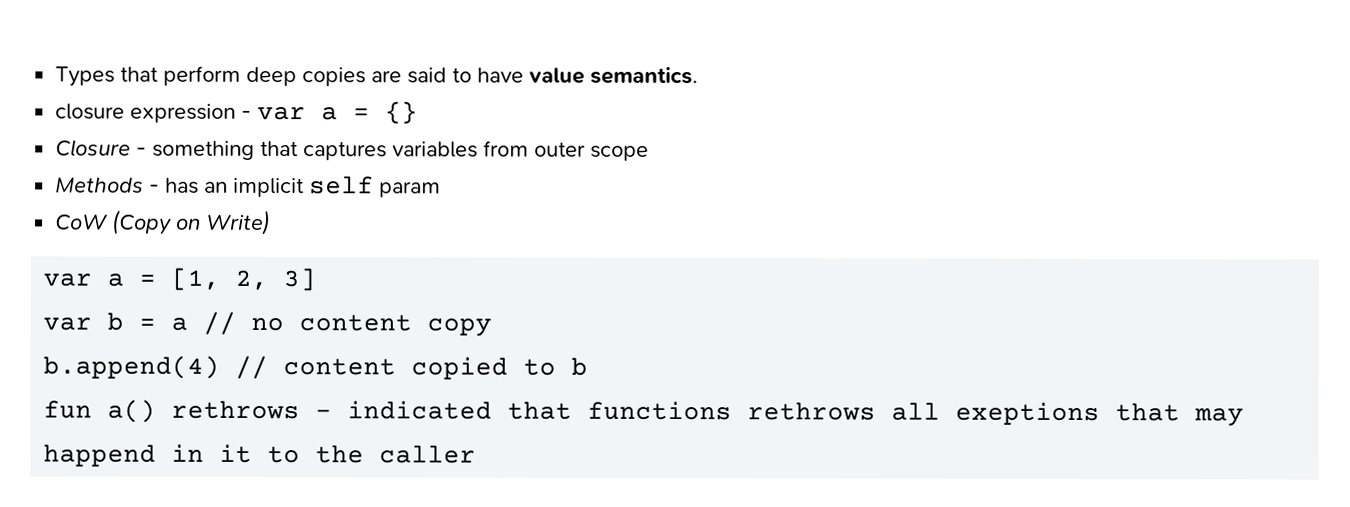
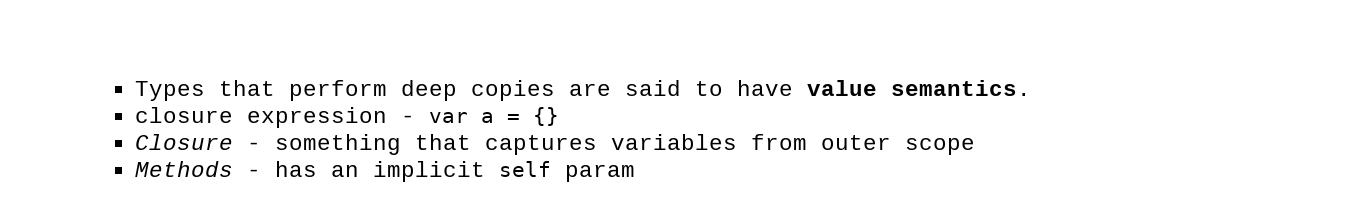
[55,209,272,236] [43,267,317,292] [43,311,493,337] [43,355,589,380] [43,399,1245,427] [43,443,477,467] // CoW (Copy on Write) // var a = [1, 2, 3] // var b = a // no content copy // b.append(4) // content copied to b // fun a() rethrows - indicated that functions rethrows all exeptions that may happend in it to the caller -> (635, 173) none

